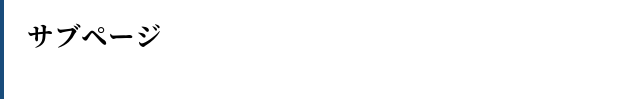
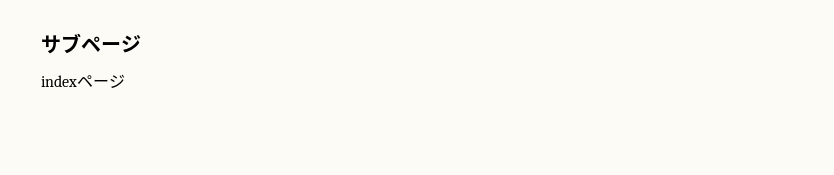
(162, 35) none -> [41,74,125,88] // indexページ

